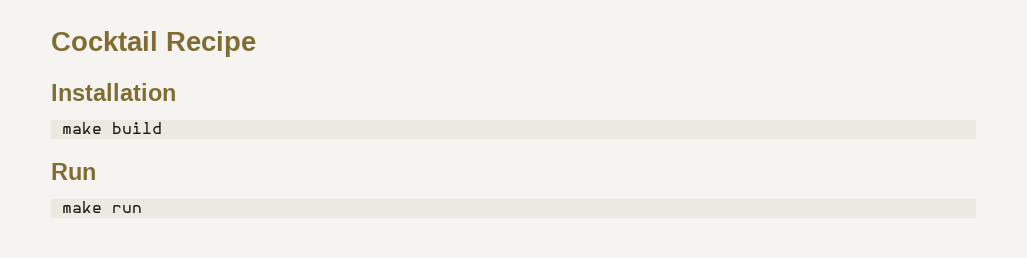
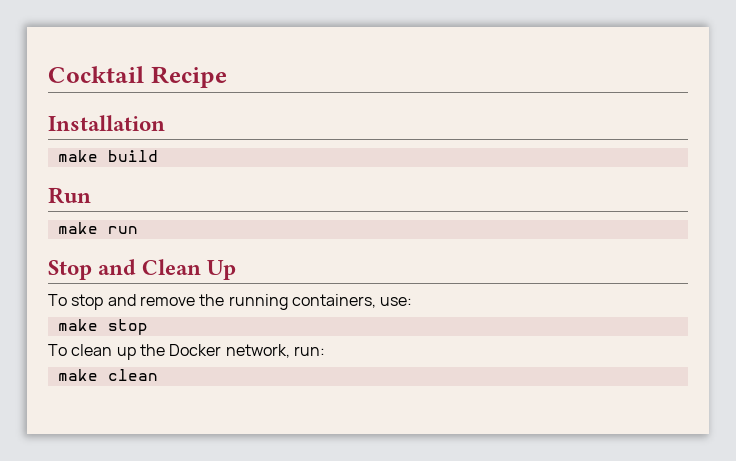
(142, 209) none -> [48,259,237,280] [48,294,413,310] [57,319,148,335] [48,344,325,360] [57,369,158,381] // Stop and Clean Up // To stop and remove the running containers, use: // make stop // To clean up the Docker network, run: // make clean

